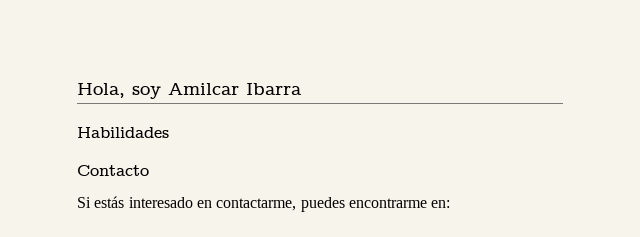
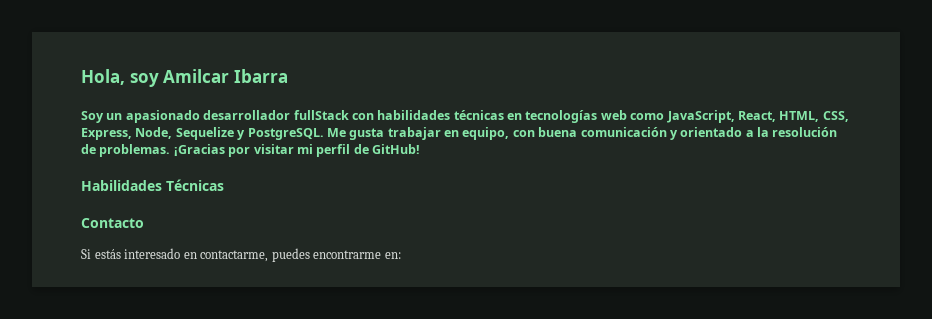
(302, 89) none -> [81,110,849,123] [81,127,838,140] [81,144,420,157] // Soy un apasionado desarrollador fullStack con habilidades técnicas en tecnologías web como JavaScript, React, HTML, CSS, Express, Node, Sequelize y PostgreSQL. Me gusta trabajar en equipo, con buena comunicación y orientado a la resolución de problemas. ¡Gracias por visitar mi perfil de GitHub!
(169, 132) none -> [166,179,224,191] Técnicas

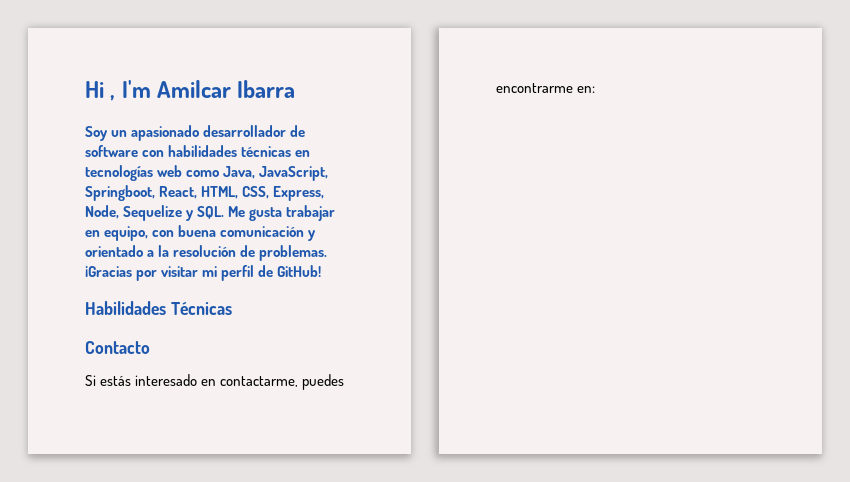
[81,69,159,87] Hola, soy -> [85,80,151,101] Hi , I'm
[293,110,349,120] fullStack -> [290,125,306,137] [85,145,138,157] de software
[666,110,735,123] JavaScript, -> [223,166,329,181] [85,185,155,201] Java, JavaScript, Springboot,
[247,128,324,140] PostgreSQL. -> [197,206,225,219] SQL.

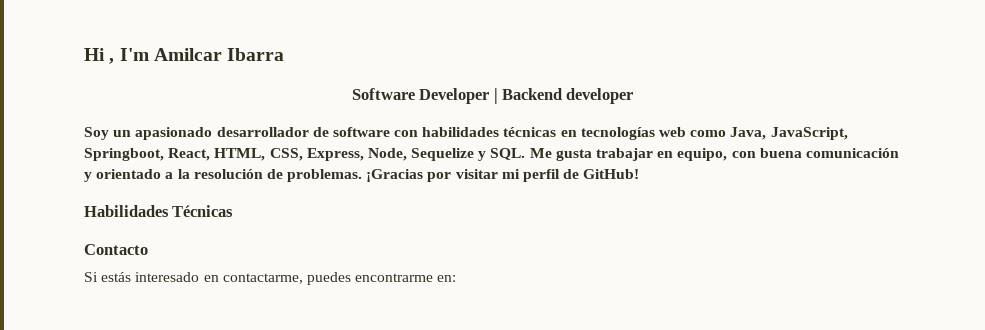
(296, 89) none -> [351,88,634,104] // Software Developer | Backend developer

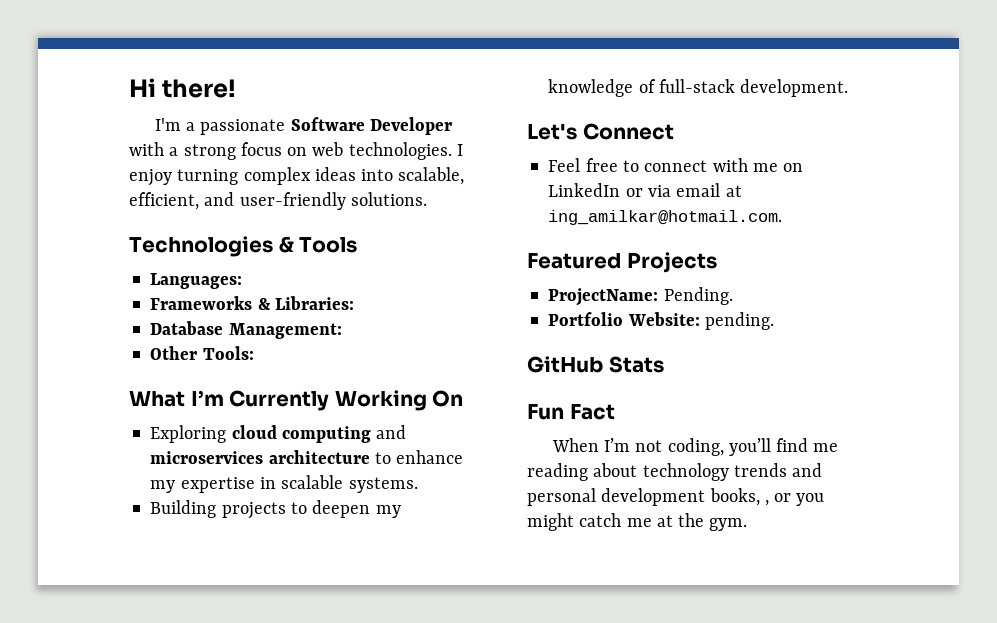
[109,48,285,64] [351,88,634,104] [84,127,848,140] [84,148,899,161] [84,169,640,182] [84,205,234,217] [84,244,148,255] [84,272,457,285] , I'm Amilcar Ibarra // Software Developer | Backend developer // Soy un apasionado desarrollador de software con habilidades técnicas en tecnologías web como Java, JavaScript, Springboot, React, HTML, CSS, Express, Node, Sequelize y SQL. Me gusta trabajar en equipo, con buena comunicación y orientado a la resolución de problemas. ¡Gracias por visitar mi perfil de GitHub! // Habilidades Técnicas // Contacto // Si estás interesado en contactarme, puedes encontrarme en: -> [162,79,237,98] [154,117,452,135] [129,142,463,160] [129,167,465,186] [129,192,427,210] [129,236,358,257] [150,273,243,289] [150,296,354,310] [150,321,342,339] [150,346,254,360] [129,390,464,411] [150,425,407,443] [150,450,464,464] [150,475,418,493] [150,500,401,519] [548,79,849,97] [527,123,674,140] [548,158,804,172] [548,183,742,197] [548,210,783,225] [527,252,717,273] [548,287,733,306] [548,312,774,330] [527,356,664,373] [527,404,615,420] [551,438,839,456] [527,463,823,481] [527,488,825,506] [527,513,748,531] there! // I'm a passionate Software Developer with a strong focus on web technologies. I enjoy turning complex ideas into scalable, efficient, and user-friendly solutions. // Technologies & Tools // Languages: // Frameworks & Libraries: // Database Management: // Other Tools: // What I’m Currently Working On // Exploring cloud computing and microservices architecture to enhance my expertise in scalable systems. // Building projects to deepen my knowledge of full-stack development. // Let's Connect // Feel free to connect with me on LinkedIn or via email at ing_amilkar@hotmail.com. // Featured Projects // ProjectName: Pending. // Portfolio Website: pending. // GitHub Stats // Fun Fact // When I’m not coding, you’ll find me reading about technology trends and personal development books, , or you might catch me at the gym.

